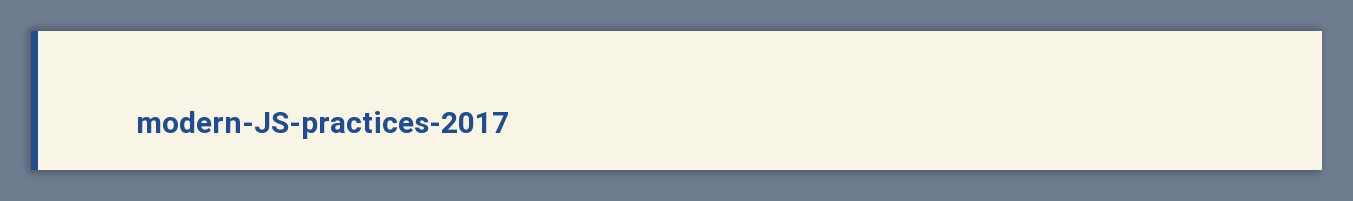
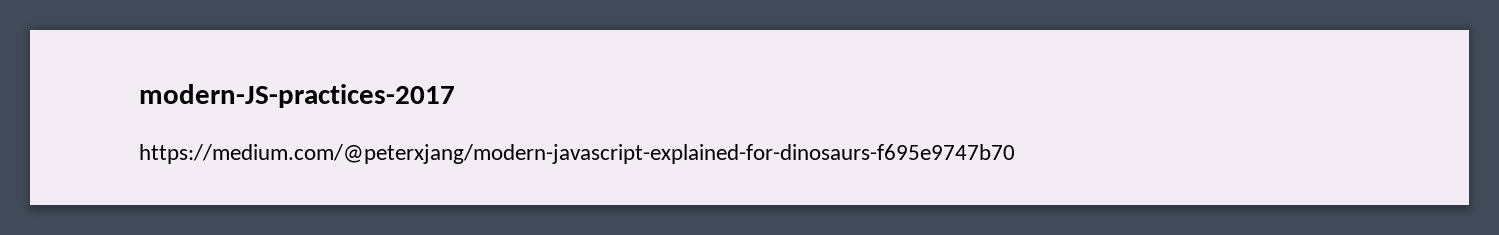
(509, 125) none -> [139,144,1015,164] // https://medium.com/@peterxjang/modern-javascript-explained-for-dinosaurs-f695e9747b70

